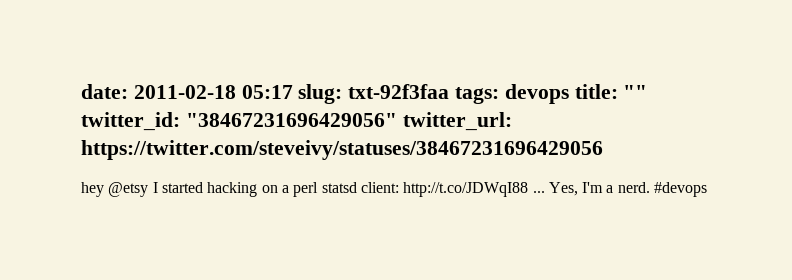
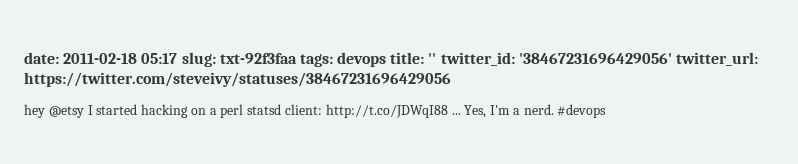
[623,85,648,99] [81,112,397,131] "" twitter_id: "38467231696429056" -> [428,52,672,66] '' twitter_id: '38467231696429056'

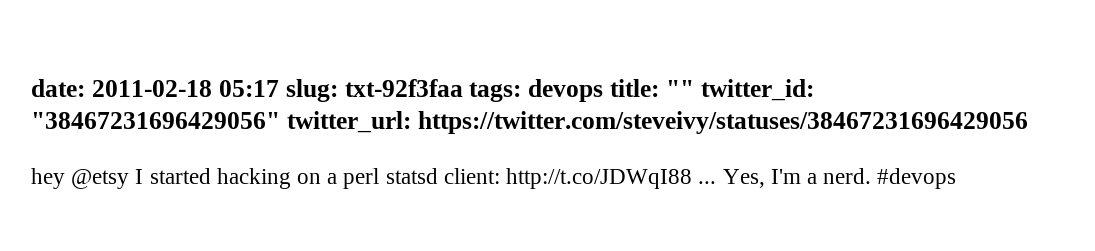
[428,52,672,66] '' twitter_id: '38467231696429056' -> [666,79,814,101] [31,112,280,129] "" twitter_id: "38467231696429056"

